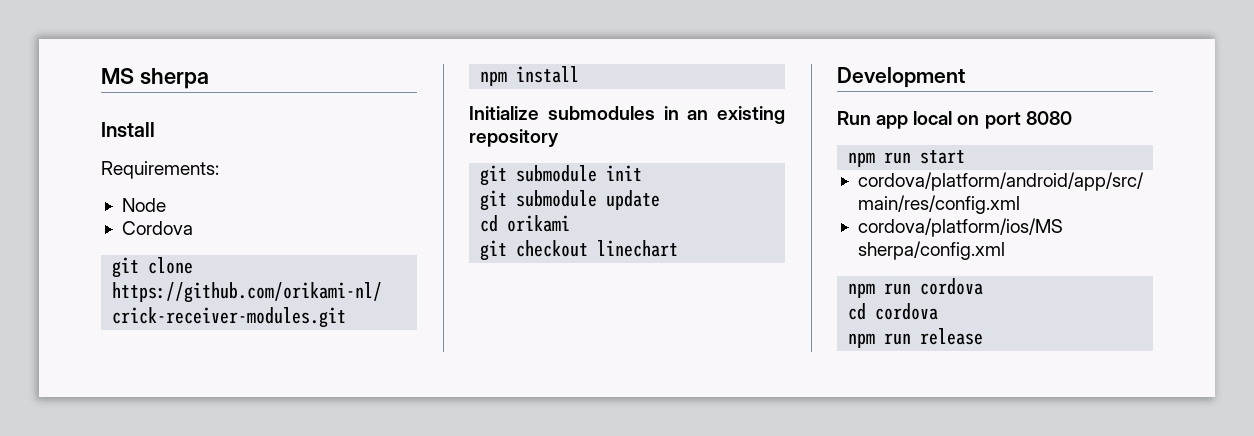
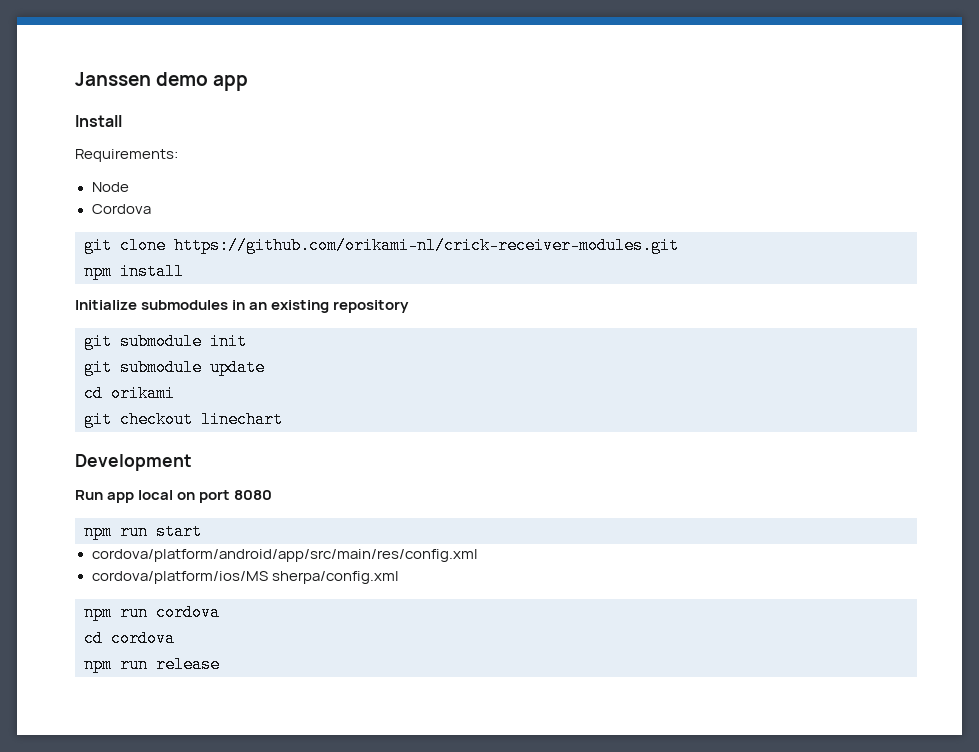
[101,68,209,89] MS sherpa -> [75,72,249,91] Janssen demo app

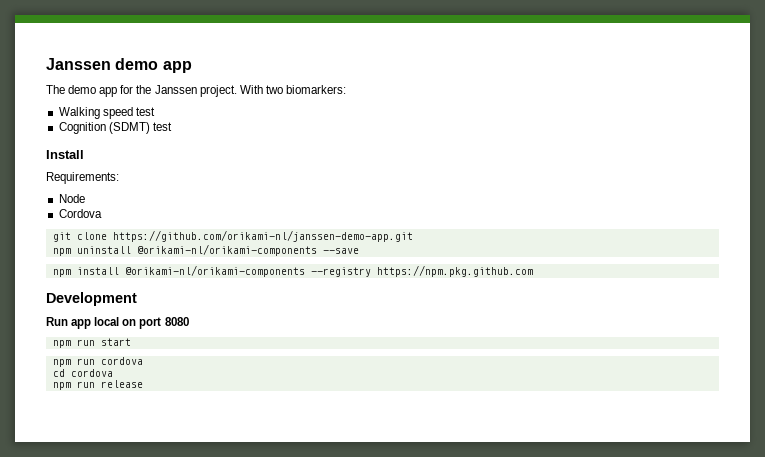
(249, 83) none -> [46,85,346,97] [58,107,155,119] [58,122,172,134] // The demo app for the Janssen project. With two biomarkers: // Walking speed test // Cognition (SDMT) test
[174,237,679,254] [84,263,184,280] [75,300,410,313] [84,333,247,350] [84,359,265,376] [84,385,175,402] [84,411,283,428] https://github.com/orikami-nl/crick-receiver-modules.git // npm install // Initialize submodules in an existing repository // git submodule init // git submodule update // cd orikami // git checkout linechart -> [112,230,413,242] [52,244,359,256] [52,265,533,277] https://github.com/orikami-nl/janssen-demo-app.git // npm uninstall @orikami-nl/orikami-components --save // npm install @orikami-nl/orikami-components --registry https://npm.pkg.github.com
[91,549,478,562] [91,571,399,584] // cordova/platform/android/app/src/main/res/config.xml // cordova/platform/ios/MS sherpa/config.xml -> (131, 342) none

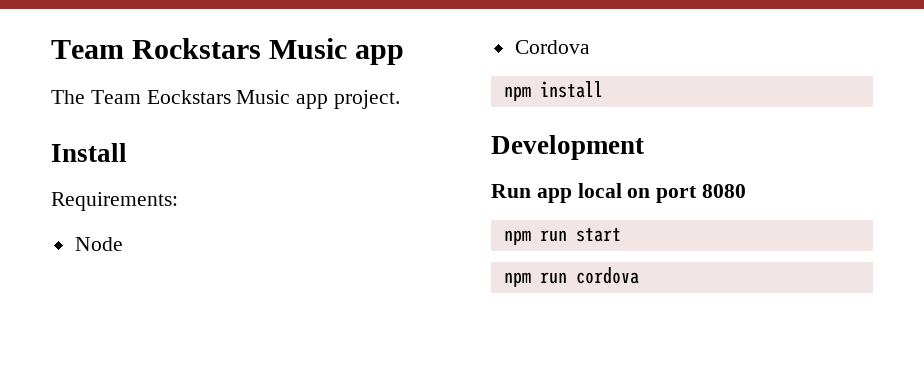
[46,58,159,70] Janssen demo -> [51,38,348,59] Team Rockstars Music
[68,85,346,97] [58,107,155,119] [58,122,172,134] [46,150,84,159] [46,172,119,184] [58,194,85,203] [58,209,102,218] [52,230,413,242] [52,244,359,256] demo app for the Janssen project. With two biomarkers: // Walking speed test // Cognition (SDMT) test // Install // Requirements: // Node // Cordova // git clone https://github.com/orikami-nl/janssen-demo-app.git // npm uninstall @orikami-nl/orikami-components --save -> [90,90,401,109] [51,143,127,162] [51,192,178,211] [74,237,123,251] [514,40,590,54] Team Eockstars Music app project. // Install // Requirements: // Node // Cordova
[124,265,533,277] @orikami-nl/orikami-components --registry https://npm.pkg.github.com -> (603, 89) none
[52,369,113,377] [52,380,143,390] // cd cordova // npm run release -> (639, 275) none

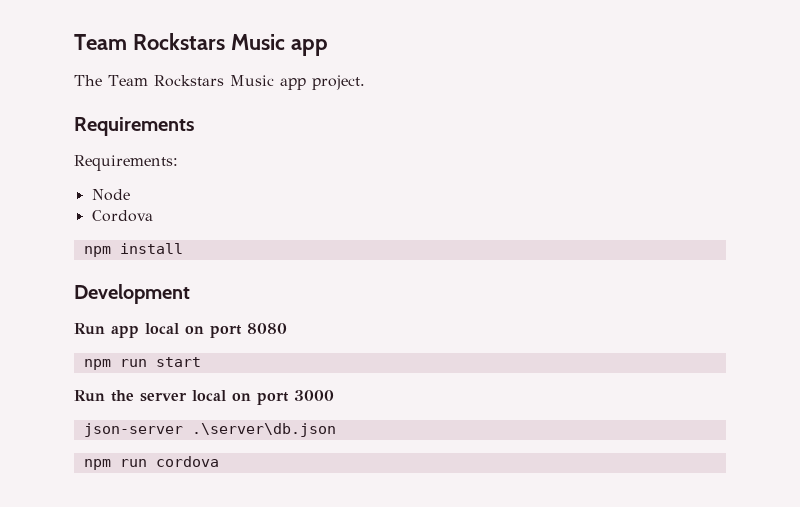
[146,90,231,104] Eockstars -> [153,75,224,87] Rockstars
[51,143,127,162] Install -> [74,117,194,136] Requirements
(621, 235) none -> [74,390,334,405] [83,423,336,437] // Run the server local on port 3000 // json-server .\server\db.json

